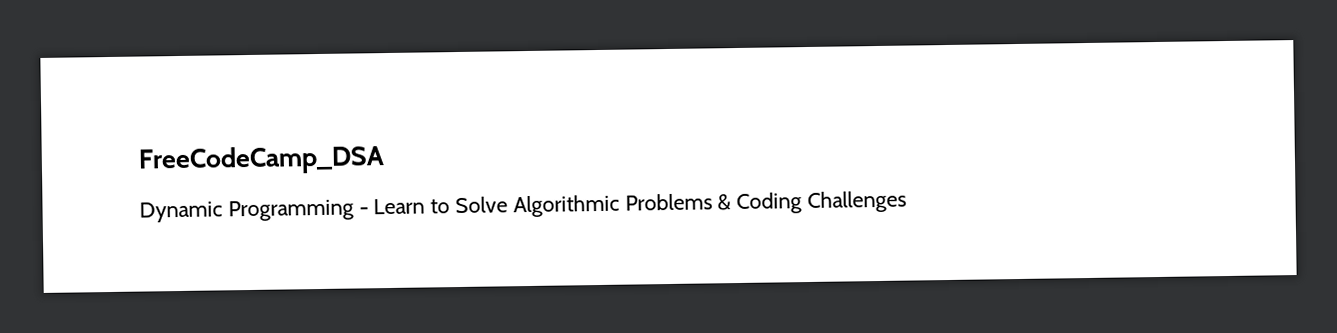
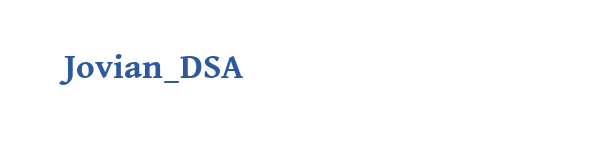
[138,145,385,176] [139,190,908,223] FreeCodeCamp_DSA // Dynamic Programming - Learn to Solve Algorithmic Problems & Coding Challenges -> [59,54,244,85] Jovian_DSA

